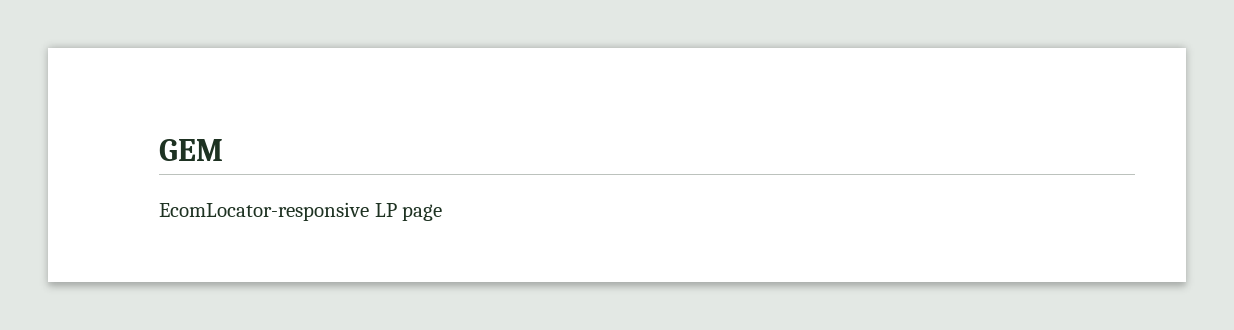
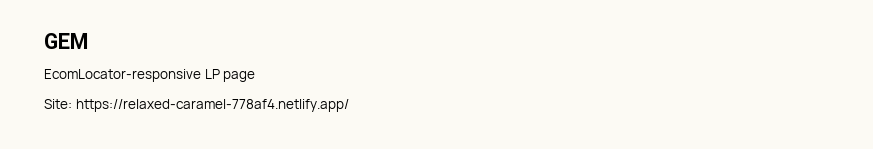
(443, 212) none -> [44,99,349,112] // Site: https://relaxed-caramel-778af4.netlify.app/

